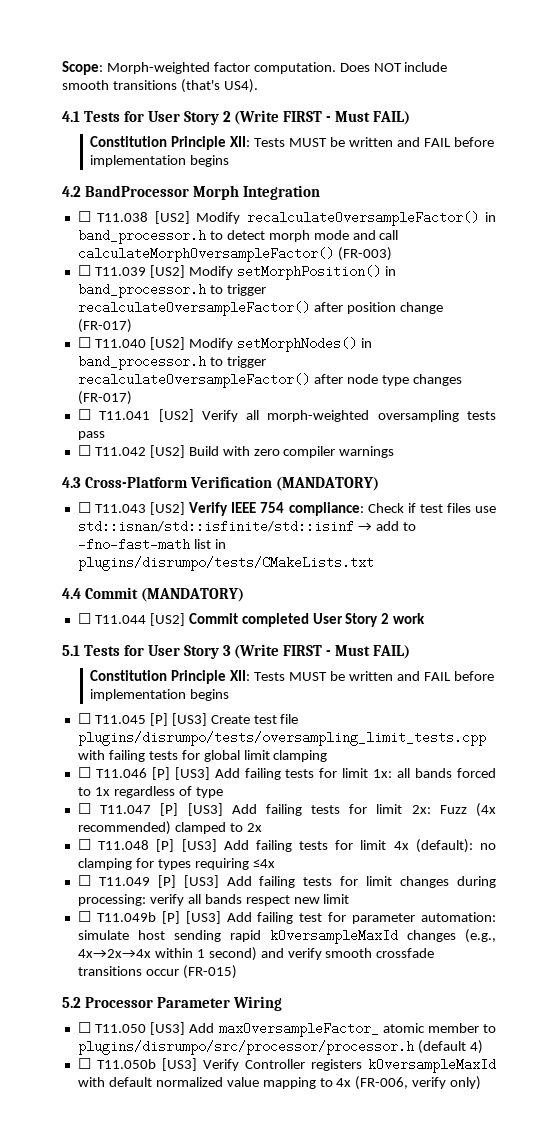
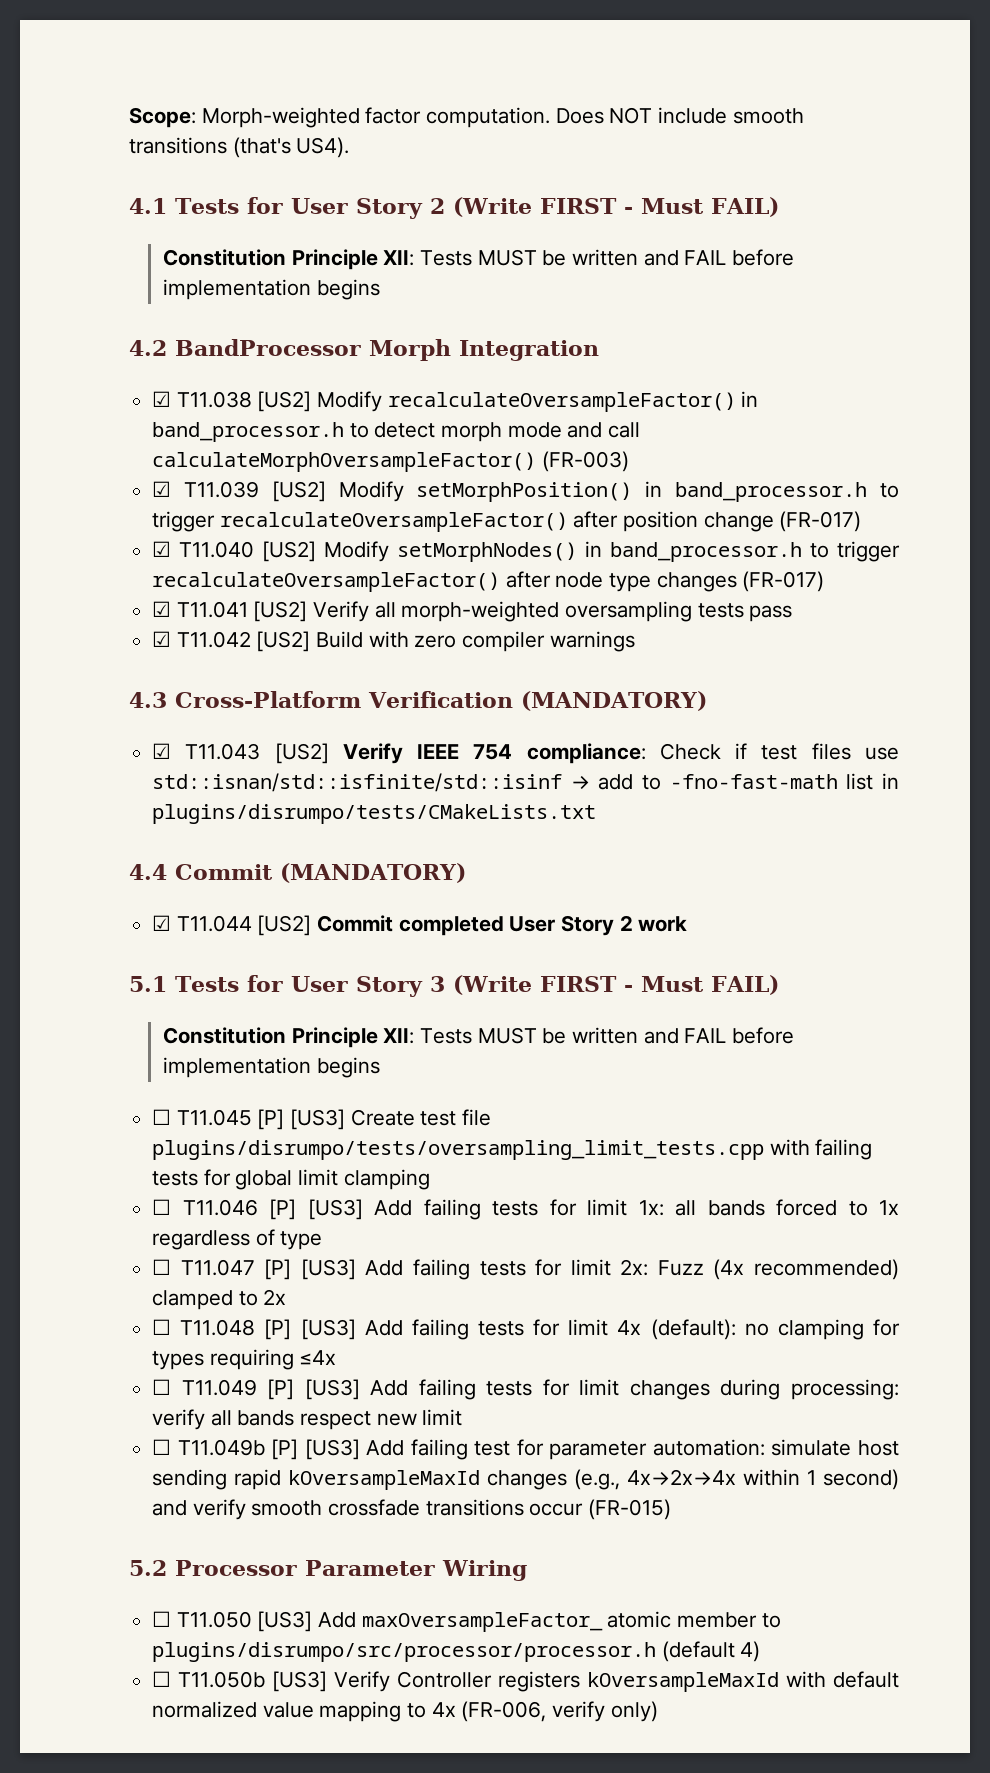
[77,211,91,222] ☐ -> [152,391,172,407] ☑
[77,265,91,276] ☐ -> [152,481,172,497] ☑
[77,337,91,348] ☐ -> [152,541,172,557] ☑
[77,409,91,420] ☐ -> [152,601,172,617] ☑
[77,445,91,456] ☐ -> [152,631,172,647] ☑
[77,502,91,513] ☐ -> [152,743,172,759] ☑
[77,613,91,624] ☐ -> [152,915,172,931] ☑

